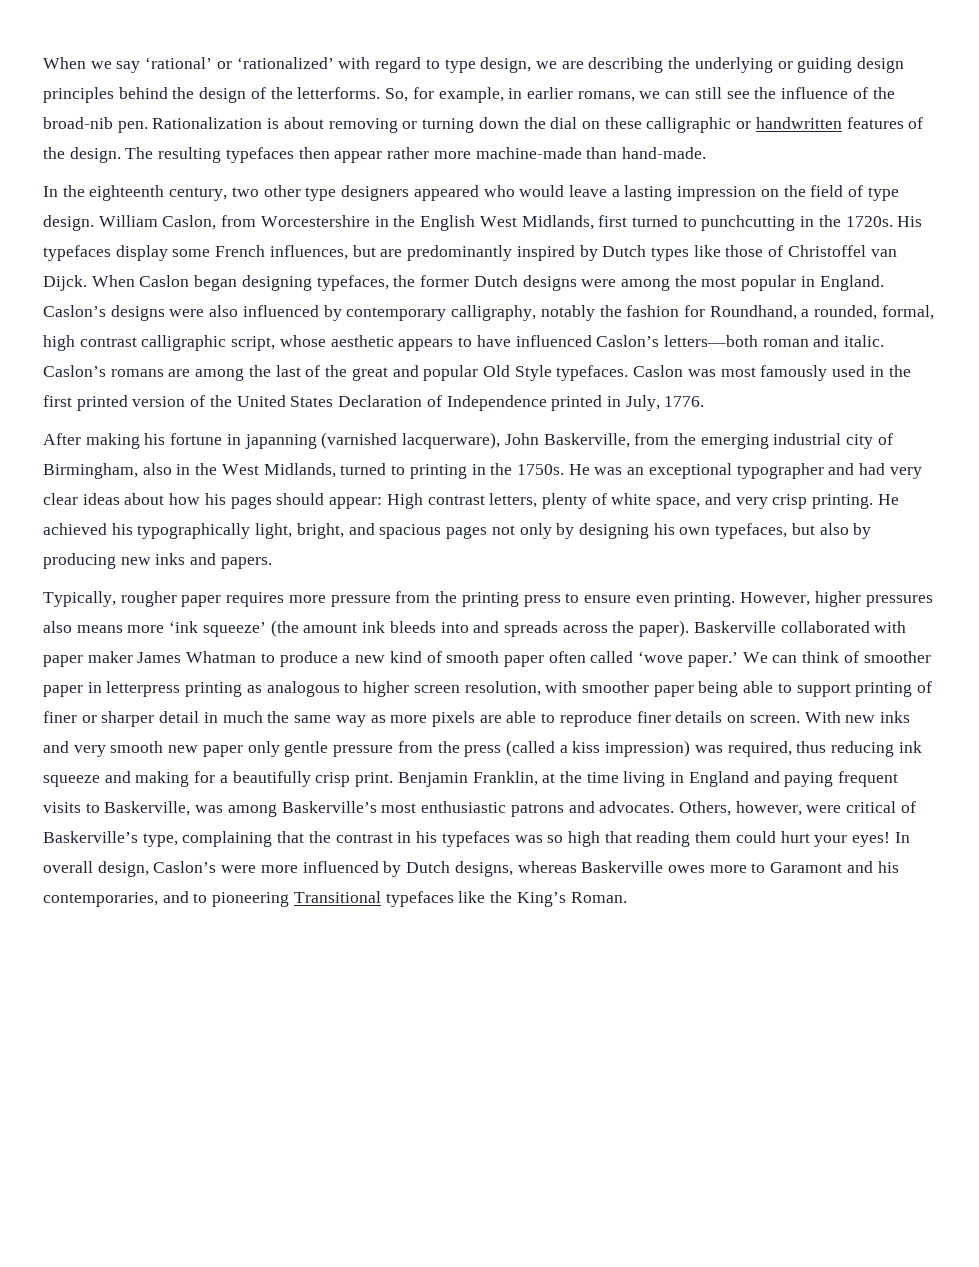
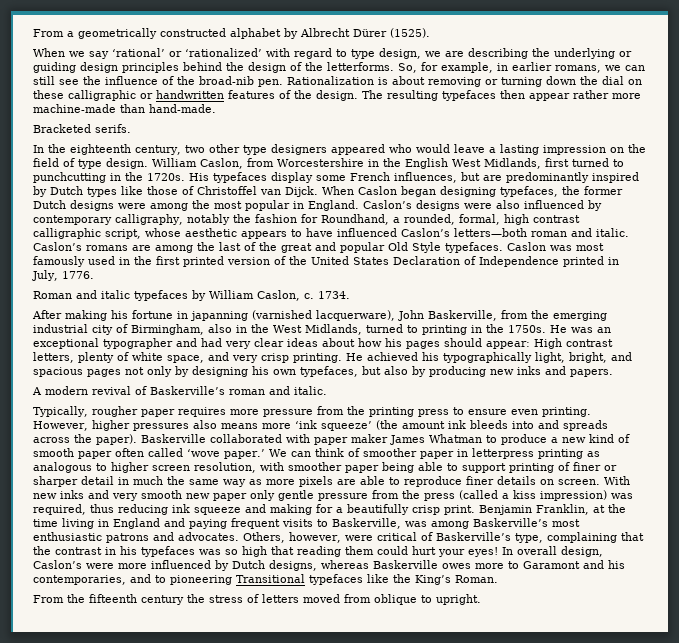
(43, 63) none -> [33,28,430,39] From a geometrically constructed alphabet by Albrecht Dürer (1525). //
(706, 153) none -> [33,124,131,133] // Bracketed serifs.
(705, 401) none -> [33,290,350,301] // Roman and italic typefaces by William Caslon, c. 1734.
(272, 563) none -> [32,386,327,395] // A modern revival of Baskerville’s roman and italic.
(627, 897) none -> [33,594,481,605] // From the fifteenth century the stress of letters moved from oblique to upright.

